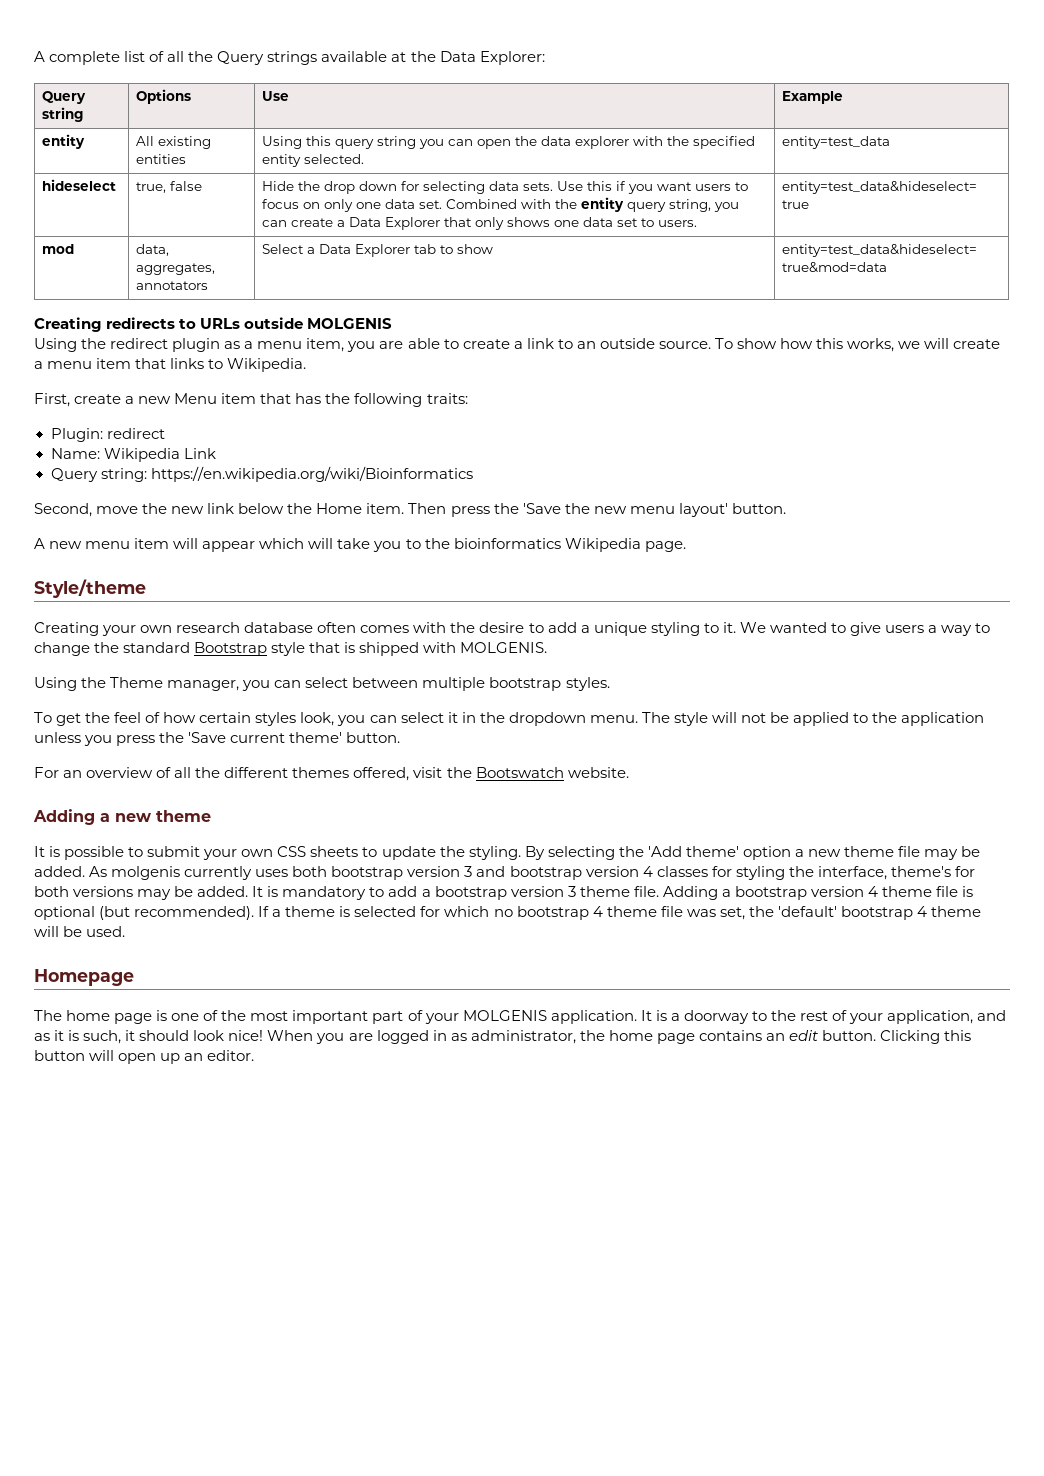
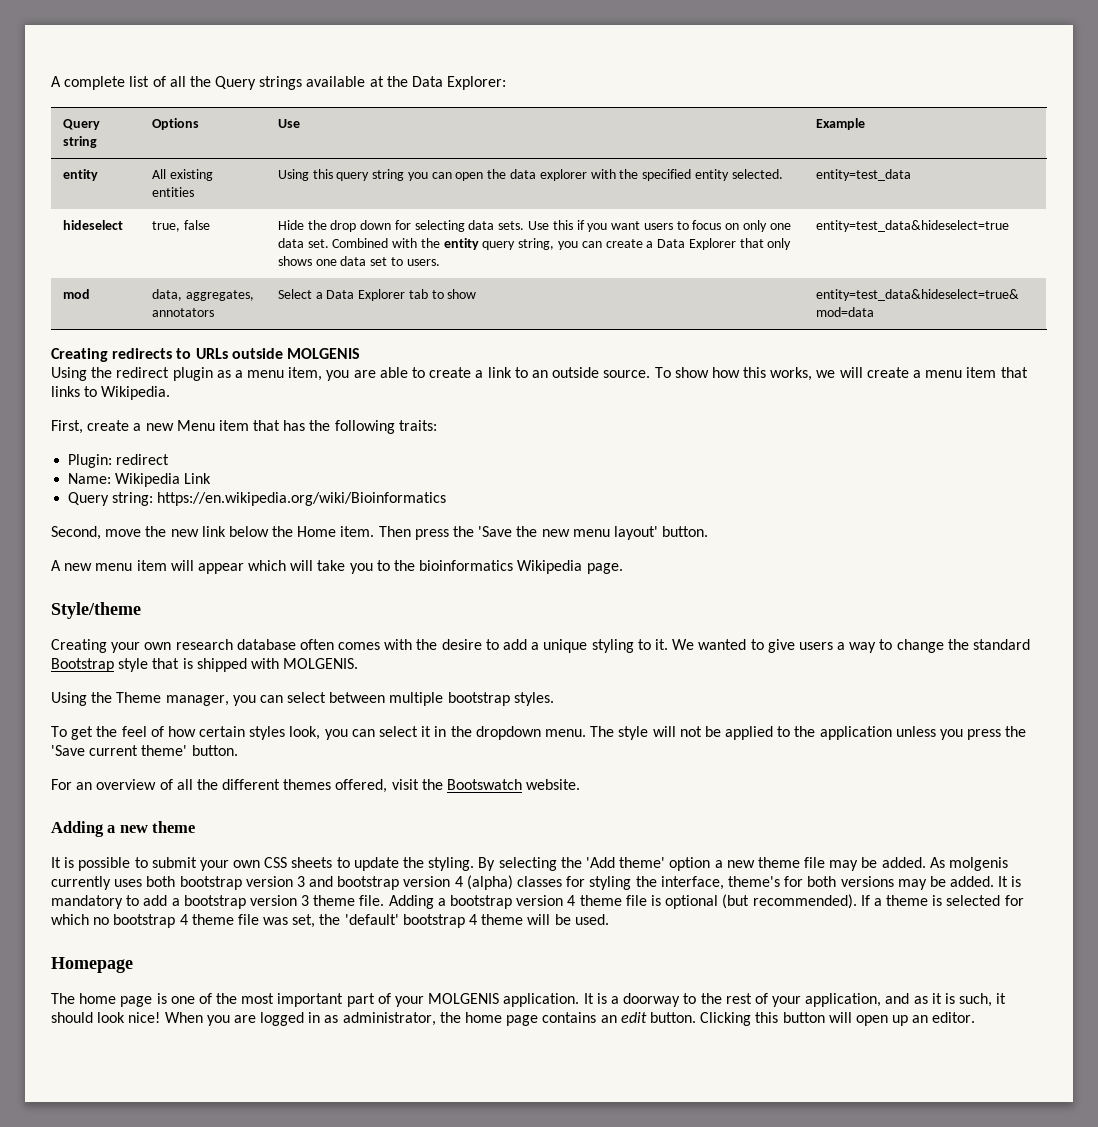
(653, 871) none -> [466,875,513,890] (alpha)

